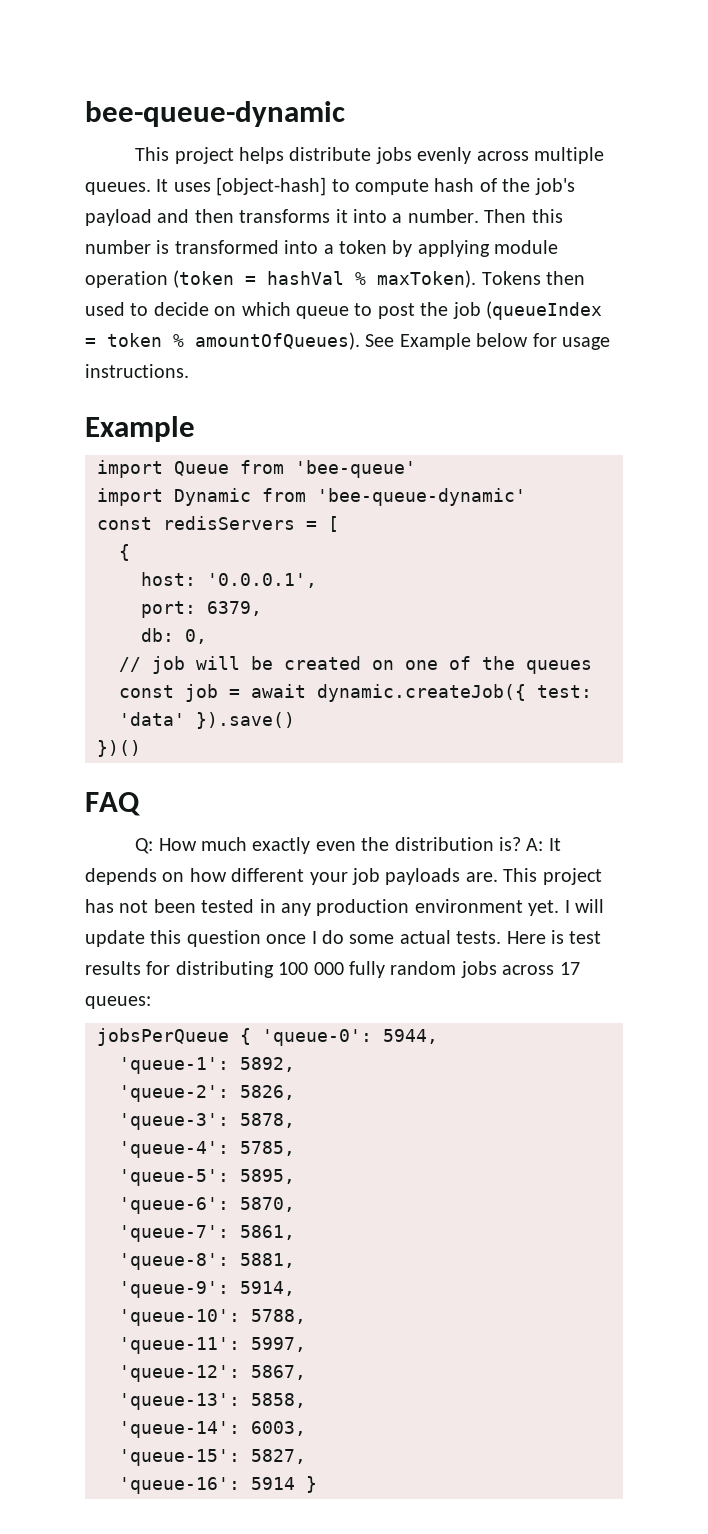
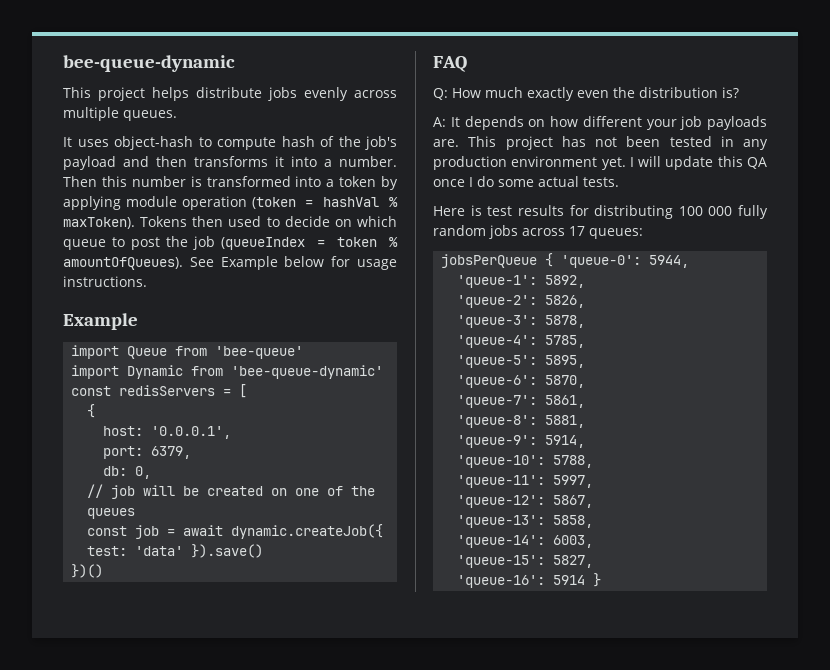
(151, 188) none -> (177, 115) //
[216,177,327,196] [object-hash] -> [114,136,193,150] object-hash
(522, 844) none -> (739, 92) //
[186,930,261,947] question -> [747,157,767,169] QA
(502, 937) none -> (619, 182) //

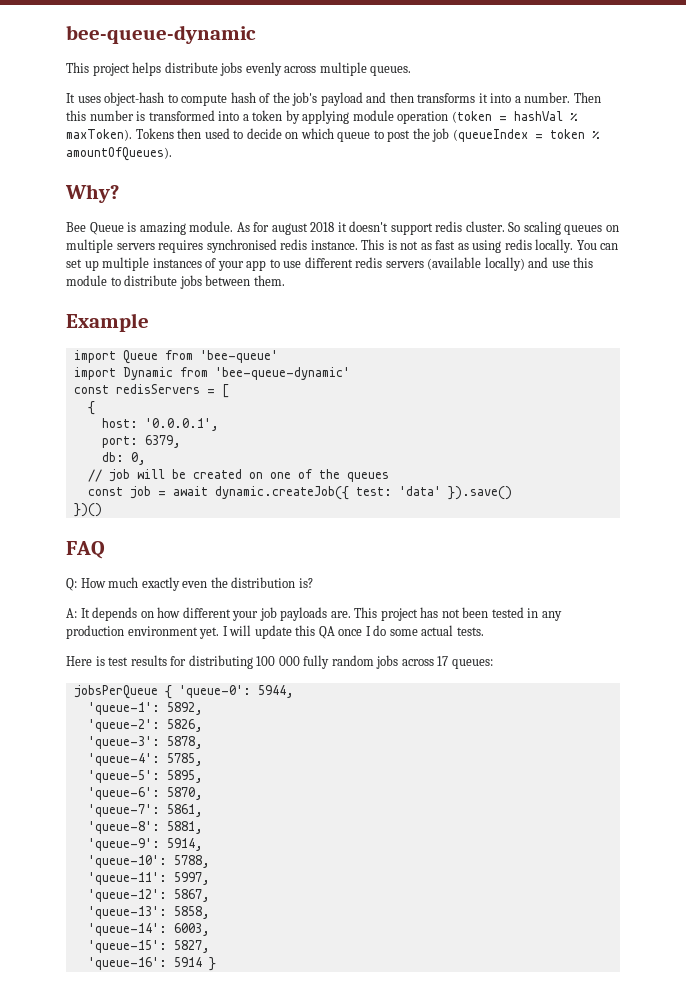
[189,256,398,270] [63,276,147,287] See Example below for usage instructions. -> [65,184,119,203] [66,221,619,235] [66,239,619,253] [66,257,594,271] [66,275,285,289] // Why? // Bee Queue is amazing module. As for august 2018 it doesn't support redis cluster. So scaling queues on multiple servers requires synchronised redis instance. This is not as fast as using redis locally. You can set up multiple instances of your app to use different redis servers (available locally) and use this module to distribute jobs between them.

